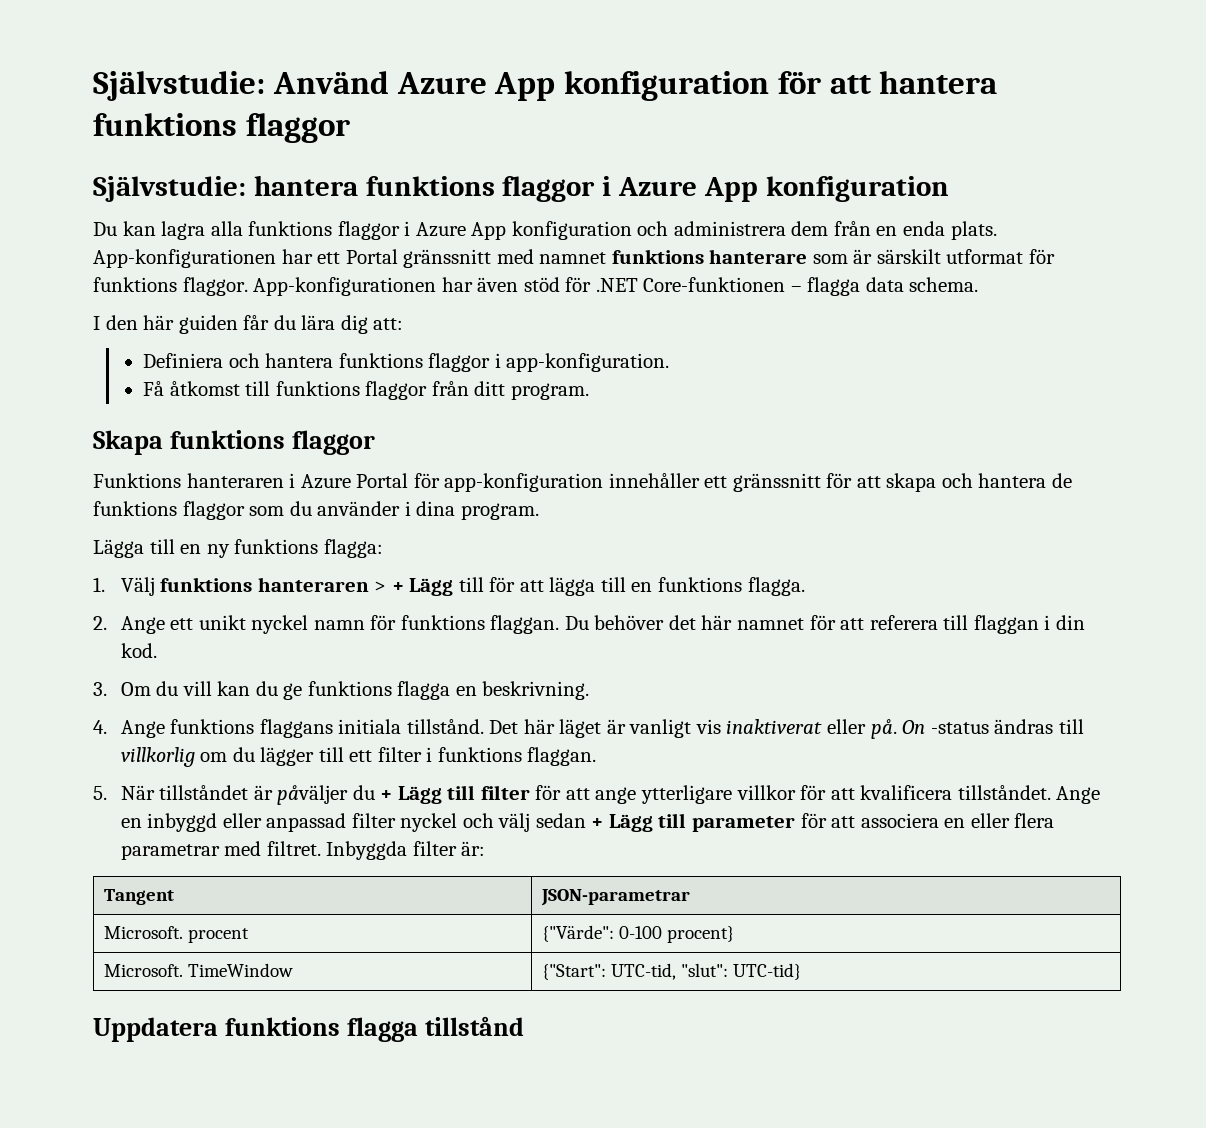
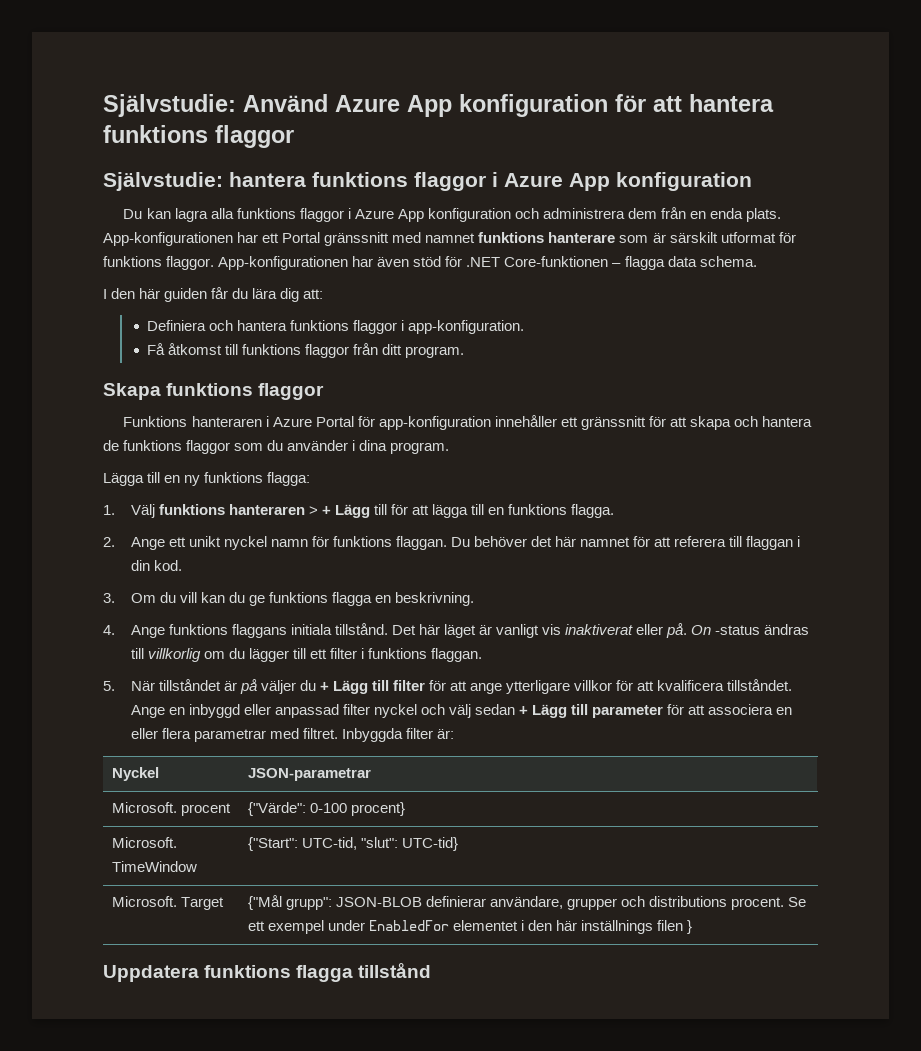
[277,785,349,805] påväljer -> [239,679,296,694] på väljer
[104,889,175,905] Tangent -> [111,767,159,781] Nyckel
(802, 971) none -> [111,896,224,910] [247,895,807,910] [247,920,693,934] // Microsoft. Target | {"Mål grupp": JSON-BLOB definierar användare, grupper och distributions procent. Se ett exempel under EnabledFor elementet i den här inställnings filen }

